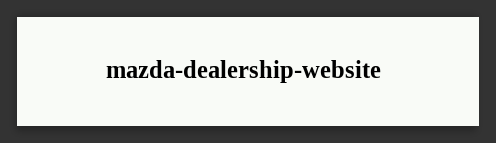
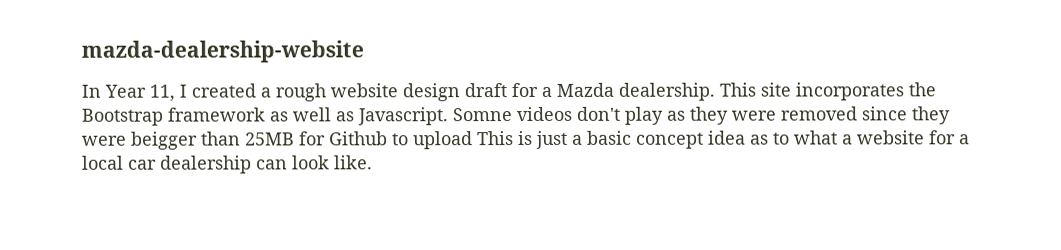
(381, 71) none -> [81,82,936,102] [81,106,950,126] [82,130,970,150] [82,155,373,174] // In Year 11, I created a rough website design draft for a Mazda dealership. This site incorporates the Bootstrap framework as well as Javascript. Somne videos don't play as they were removed since they were beigger than 25MB for Github to upload This is just a basic concept idea as to what a website for a local car dealership can look like.

